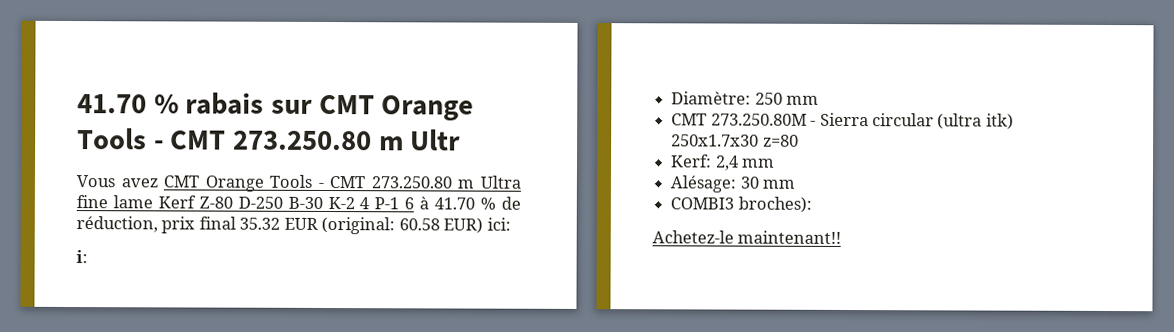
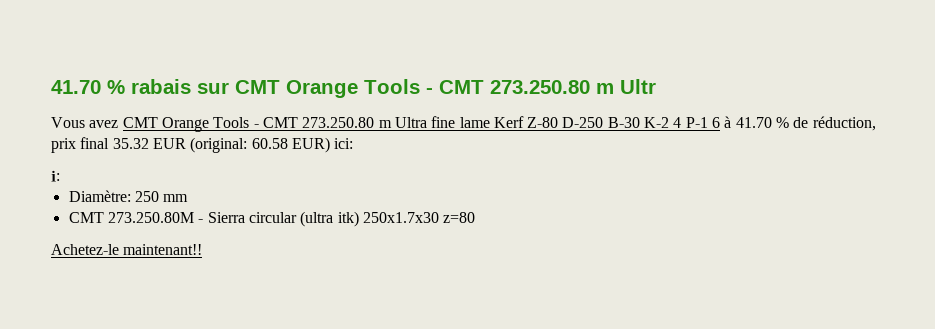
[670,154,776,171] [670,175,796,193] [670,196,812,213] // Kerf: 2,4 mm // Alésage: 30 mm // COMBI3 broches): -> (476, 217) none

